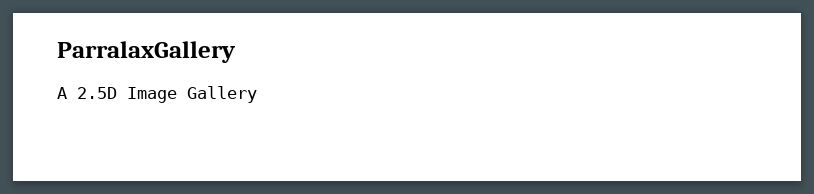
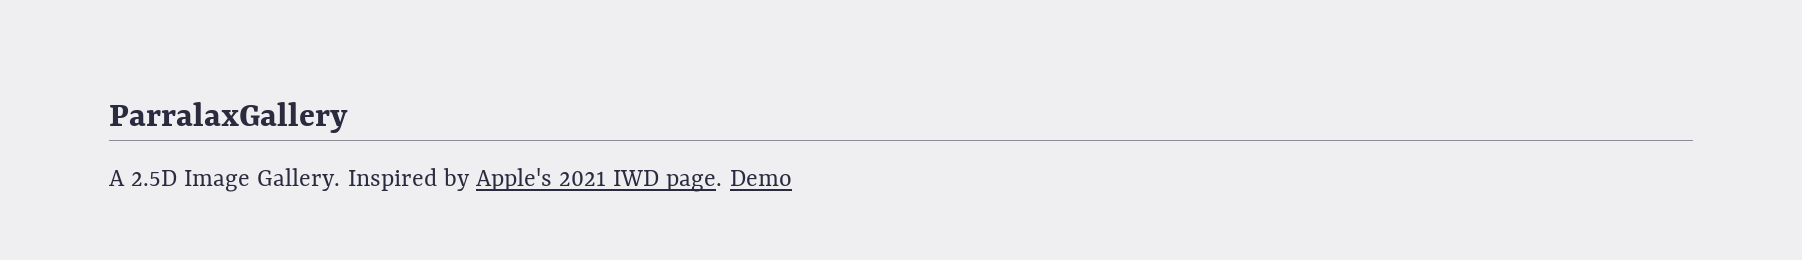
[187,86,257,103] Gallery -> [257,168,792,192] Gallery. Inspired by Apple's 2021 IWD page. Demo

